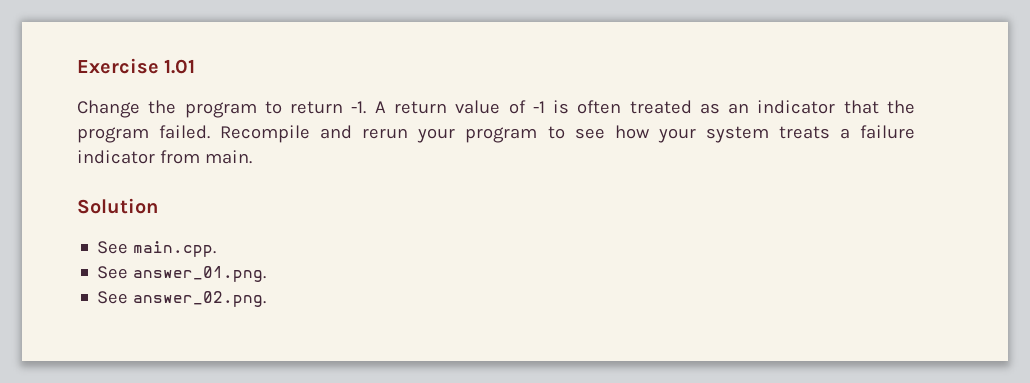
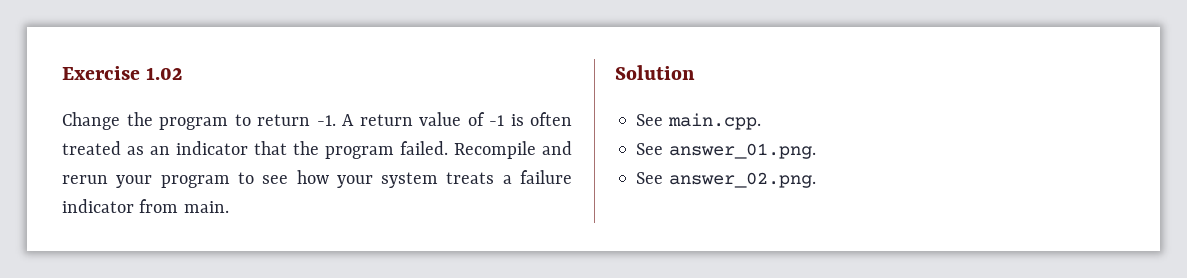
[164,59,196,74] 1.01 -> [146,67,183,80] 1.02

